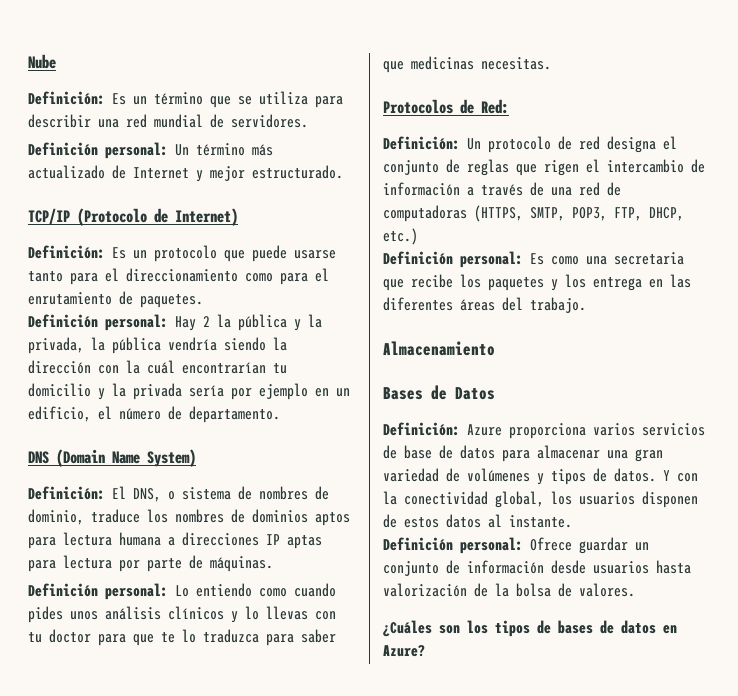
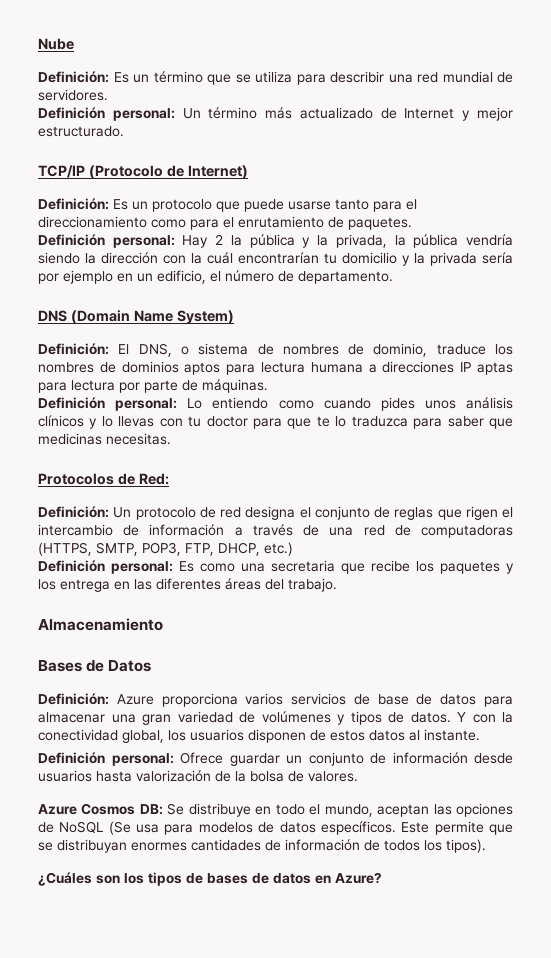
(635, 590) none -> [38,803,513,817] [38,821,513,835] [38,839,486,853] // Azure Cosmos DB: Se distribuye en todo el mundo, aceptan las opciones de NoSQL (Se usa para modelos de datos específicos. Este permite que se distribuyan enormes cantidades de información de todos los tipos).

